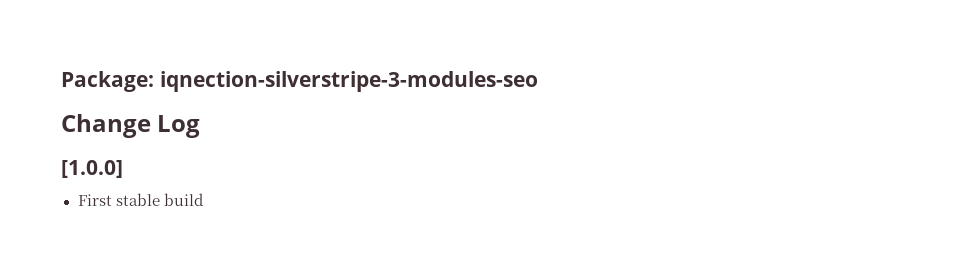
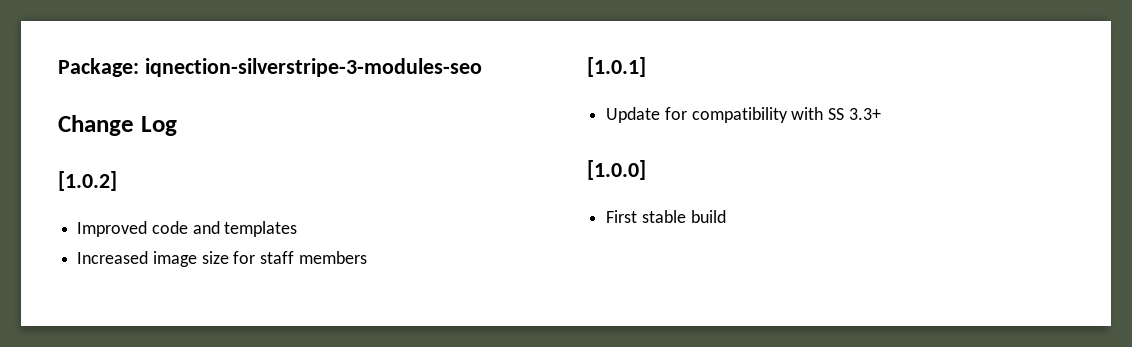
(201, 126) none -> [58,171,117,191] [77,221,298,237] [77,251,367,267] [587,57,646,77] [606,107,881,123] // [1.0.2] // Improved code and templates // Increased image size for staff members // [1.0.1] // Update for compatibility with SS 3.3+

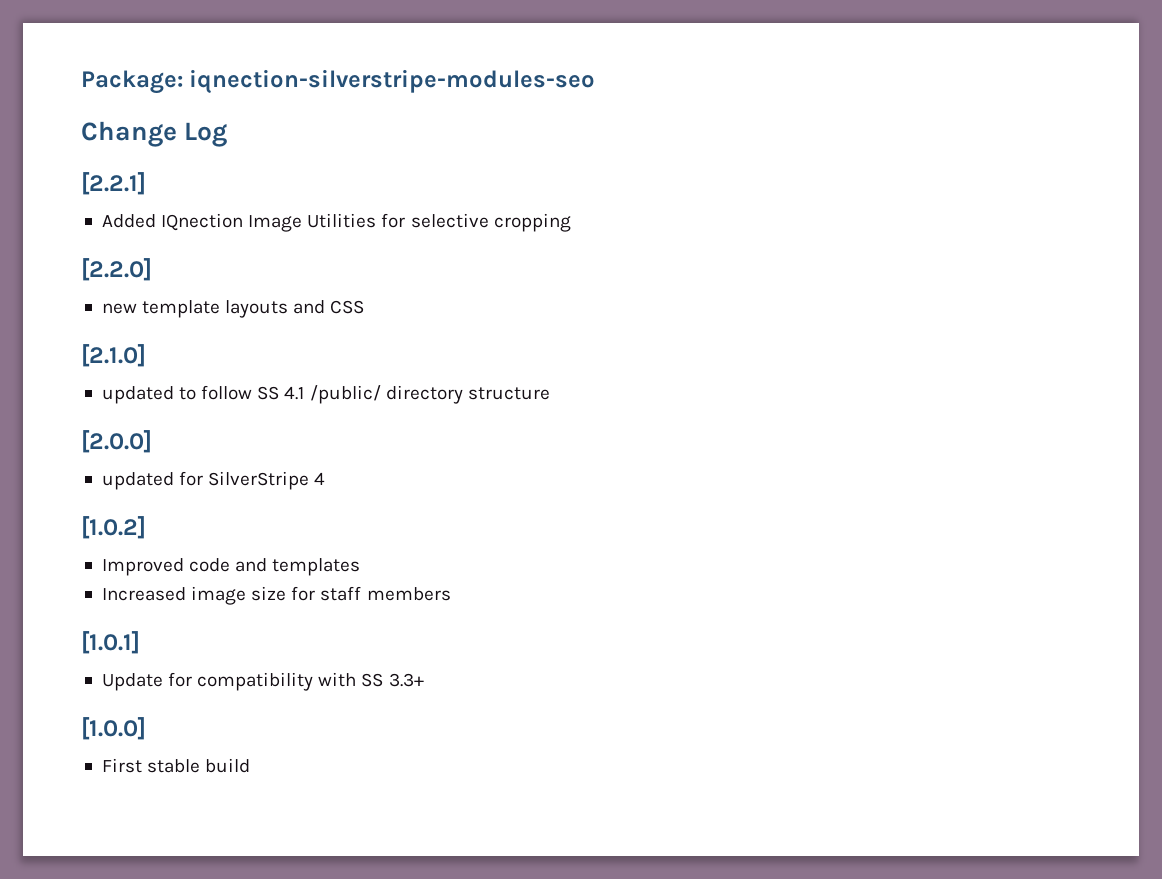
[144,58,482,77] iqnection-silverstripe-3-modules-seo -> [189,69,596,94] iqnection-silverstripe-modules-seo
(177, 126) none -> [81,172,146,195] [101,213,571,232] [81,258,152,281] [101,300,365,318] [81,344,146,367] [101,385,550,404] [81,430,152,453] [101,471,326,490] // [2.2.1] // Added IQnection Image Utilities for selective cropping // [2.2.0] // new template layouts and CSS // [2.1.0] // updated to follow SS 4.1 /public/ directory structure // [2.0.0] // updated for SilverStripe 4

